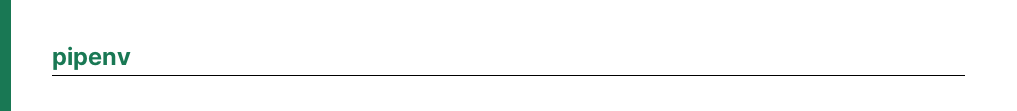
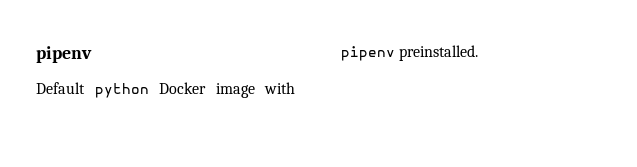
[52,46,131,70] pipenv -> [36,46,92,63] [36,82,295,98] [341,45,479,61] pipenv // Default python Docker image with pipenv preinstalled.

